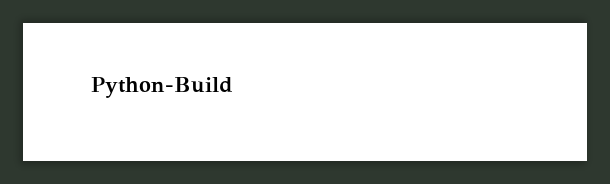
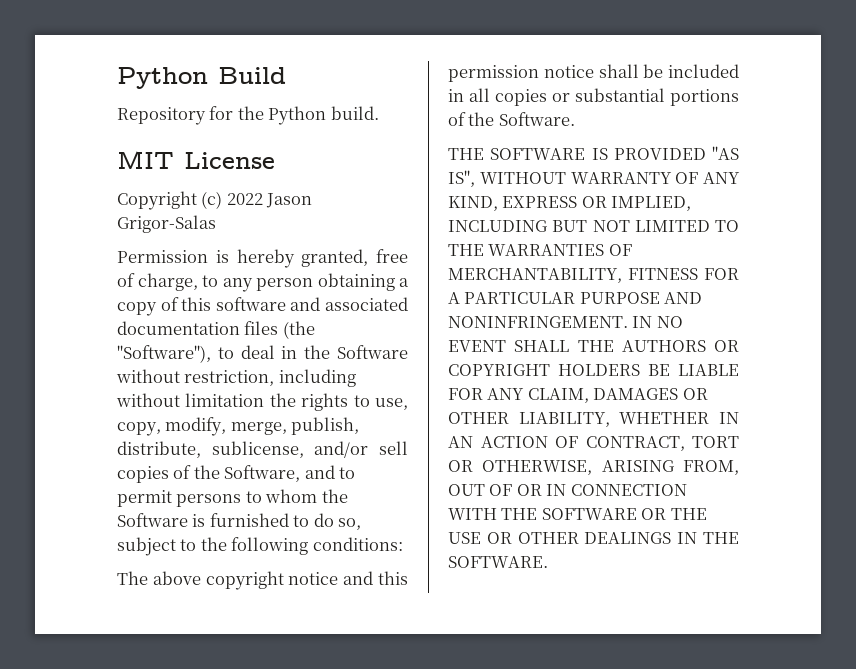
[91,77,233,98] Python-Build -> [117,67,286,89] [117,106,379,125] [117,151,275,169] [117,191,313,210] [117,215,216,233] [117,249,408,268] [117,273,409,292] [117,297,408,316] [117,321,315,339] [117,345,409,363] [116,369,356,387] [116,393,408,411] [117,417,360,436] [117,441,408,458] [117,465,356,483] [117,489,348,507] [117,513,362,530] [117,537,403,556] [117,571,409,590] [448,64,739,82] [448,88,739,106] [448,112,575,126] [448,146,739,160] [448,170,740,187] [448,196,692,211] [448,220,739,232] [448,244,632,256] [448,268,739,283] [448,292,703,304] [448,316,683,328] [448,340,739,352] [448,364,739,376] [448,388,708,403] [448,412,739,427] [448,436,739,451] [448,460,739,475] [448,484,687,496] [448,508,707,520] [448,532,739,544] [448,556,548,568] Python Build // Repository for the Python build. // MIT License // Copyright (c) 2022 Jason Grigor-Salas // Permission is hereby granted, free of charge, to any person obtaining a copy of this software and associated documentation files (the "Software"), to deal in the Software without restriction, including without limitation the rights to use, copy, modify, merge, publish, distribute, sublicense, and/or sell copies of the Software, and to permit persons to whom the Software is furnished to do so, subject to the following conditions: // The above copyright notice and this permission notice shall be included in all copies or substantial portions of the Software. // THE SOFTWARE IS PROVIDED "AS IS", WITHOUT WARRANTY OF ANY KIND, EXPRESS OR IMPLIED, INCLUDING BUT NOT LIMITED TO THE WARRANTIES OF MERCHANTABILITY, FITNESS FOR A PARTICULAR PURPOSE AND NONINFRINGEMENT. IN NO EVENT SHALL THE AUTHORS OR COPYRIGHT HOLDERS BE LIABLE FOR ANY CLAIM, DAMAGES OR OTHER LIABILITY, WHETHER IN AN ACTION OF CONTRACT, TORT OR OTHERWISE, ARISING FROM, OUT OF OR IN CONNECTION WITH THE SOFTWARE OR THE USE OR OTHER DEALINGS IN THE SOFTWARE.

